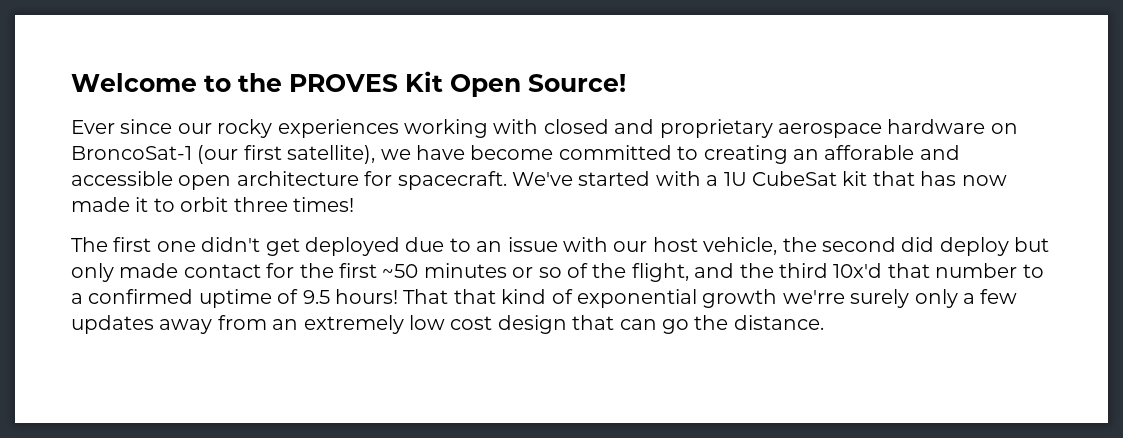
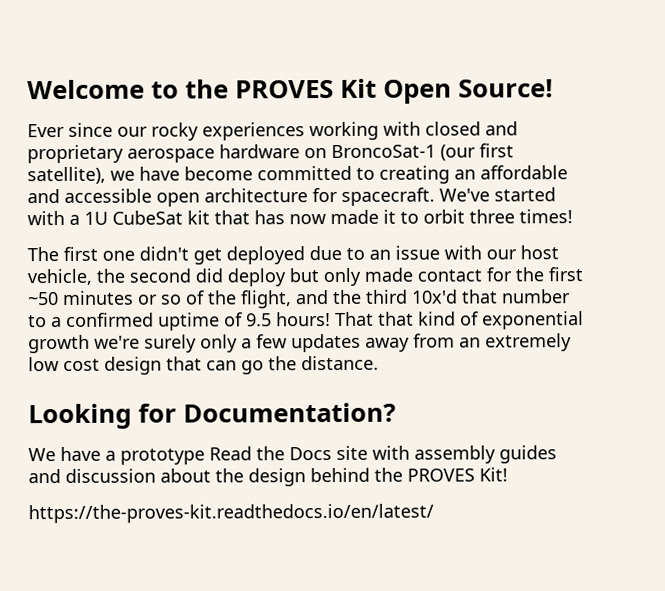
[824,145,915,160] afforable -> [480,165,568,180] affordable
[782,290,845,304] we'rre -> [94,335,140,349] we're
(824, 322) none -> [28,402,396,430] [28,445,557,465] [28,467,508,487] [28,503,434,524] // Looking for Documentation? // We have a prototype Read the Docs site with assembly guides and discussion about the design behind the PROVES Kit! // https://the-proves-kit.readthedocs.io/en/latest/

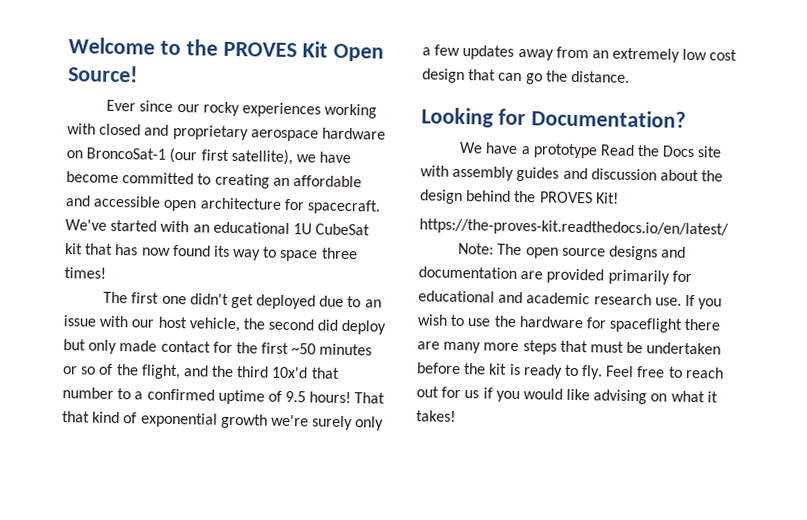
[69,214,80,225] a -> [192,221,290,235] an educational
[330,209,465,225] made it to orbit -> [172,244,319,262] found its way to space
(434, 513) none -> [458,242,687,261] [418,266,692,285] [418,290,723,310] [417,314,722,333] [417,340,722,355] [417,362,724,380] [416,386,718,405] [416,410,456,422] // Note: The open source designs and documentation are provided primarily for educational and academic research use. If you wish to use the hardware for spaceflight there are many more steps that must be undertaken before the kit is ready to fly. Feel free to reach out for us if you would like advising on what it takes!

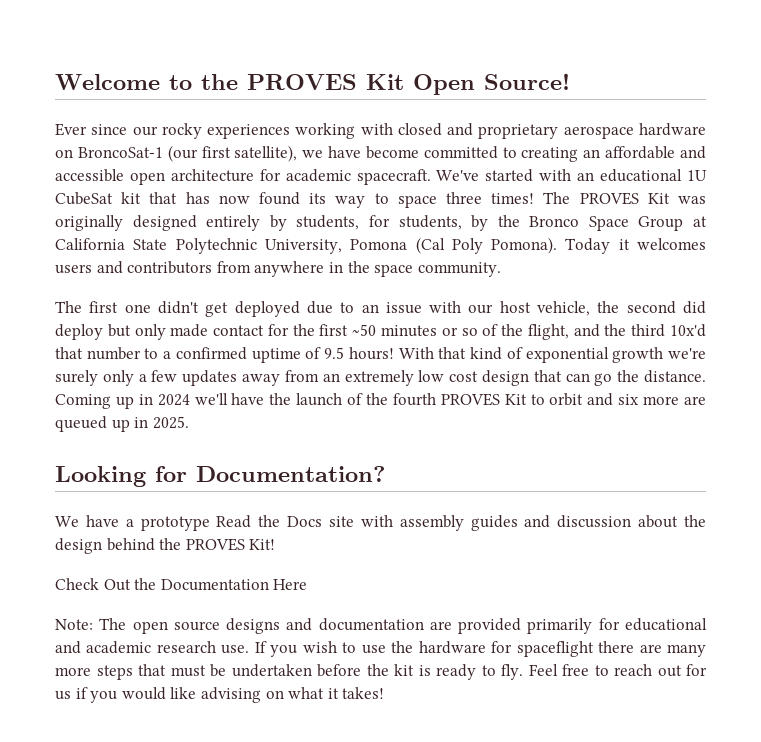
(305, 204) none -> [285,169,351,182] academic
(106, 273) none -> [543,192,706,205] [55,215,707,231] [55,237,706,254] [55,261,501,277] The PROVES Kit was originally designed entirely by students, for students, by the Bronco Space Group at California State Polytechnic University, Pomona (Cal Poly Pomona). Today it welcomes users and contributors from anywhere in the space community.
[354,392,386,404] That -> [398,347,434,359] With
(630, 76) none -> [55,393,707,409] [55,416,189,432] Coming up in 2024 we'll have the launch of the fourth PROVES Kit to orbit and six more are queued up in 2025.
[419,218,729,238] https://the-proves-kit.readthedocs.io/en/latest/ -> [55,578,308,591] Check Out the Documentation Here

